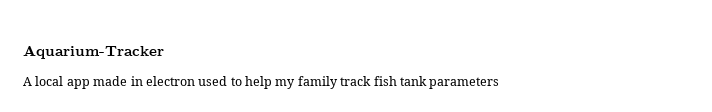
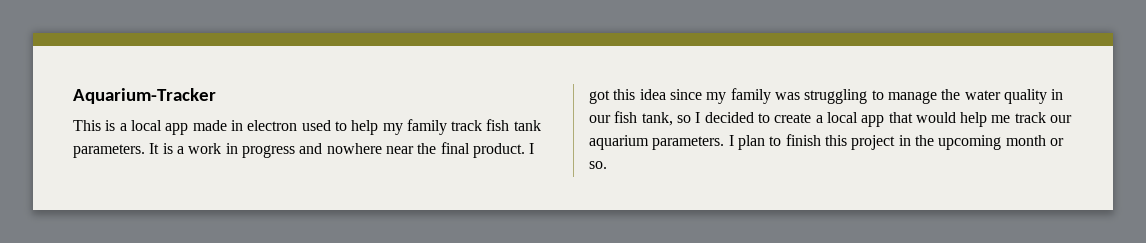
[23,77,32,86] A -> [73,120,127,131] This is a
[429,77,500,89] parameters -> [73,142,535,158] [589,88,1064,104] [589,111,1073,127] [589,134,1064,150] [589,161,607,169] parameters. It is a work in progress and nowhere near the final product. I got this idea since my family was struggling to manage the water quality in our fish tank, so I decided to create a local app that would help me track our aquarium parameters. I plan to finish this project in the upcoming month or so.

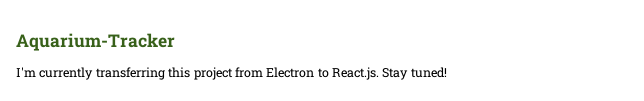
[73,119,541,135] [73,142,535,158] [589,88,1064,104] [589,111,1073,127] [589,134,1064,150] [589,161,607,169] This is a local app made in electron used to help my family track fish tank parameters. It is a work in progress and nowhere near the final product. I got this idea since my family was struggling to manage the water quality in our fish tank, so I decided to create a local app that would help me track our aquarium parameters. I plan to finish this project in the upcoming month or so. -> [16,67,447,80] I'm currently transferring this project from Electron to React.js. Stay tuned!

